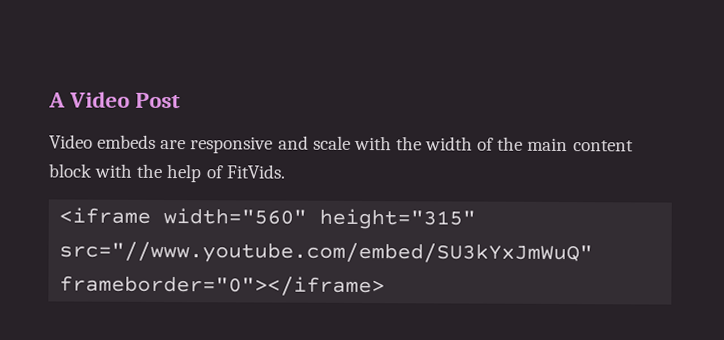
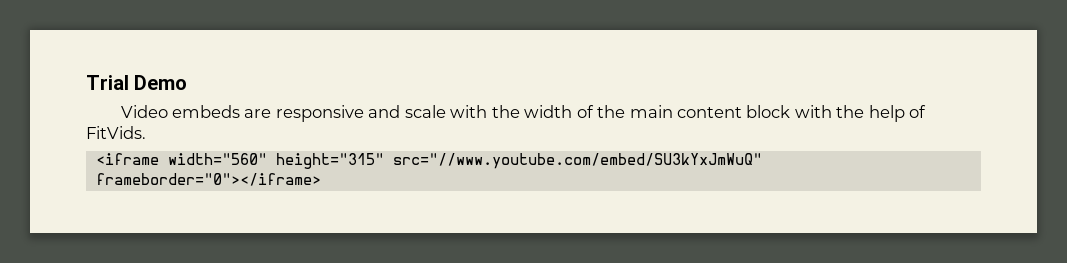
[48,91,182,109] A Video Post -> [86,75,188,90] Trial Demo

